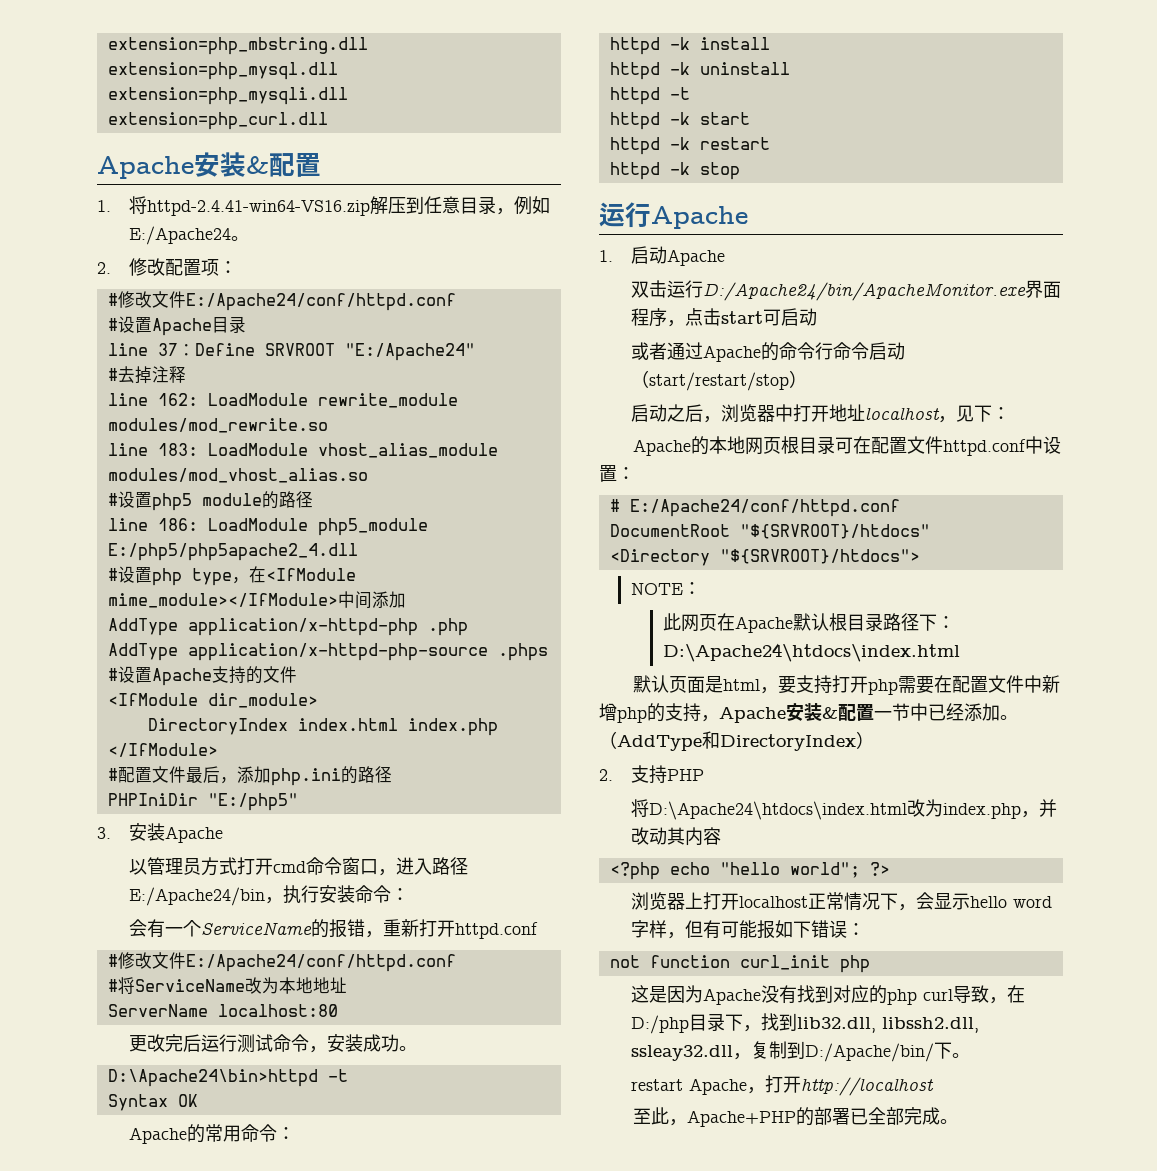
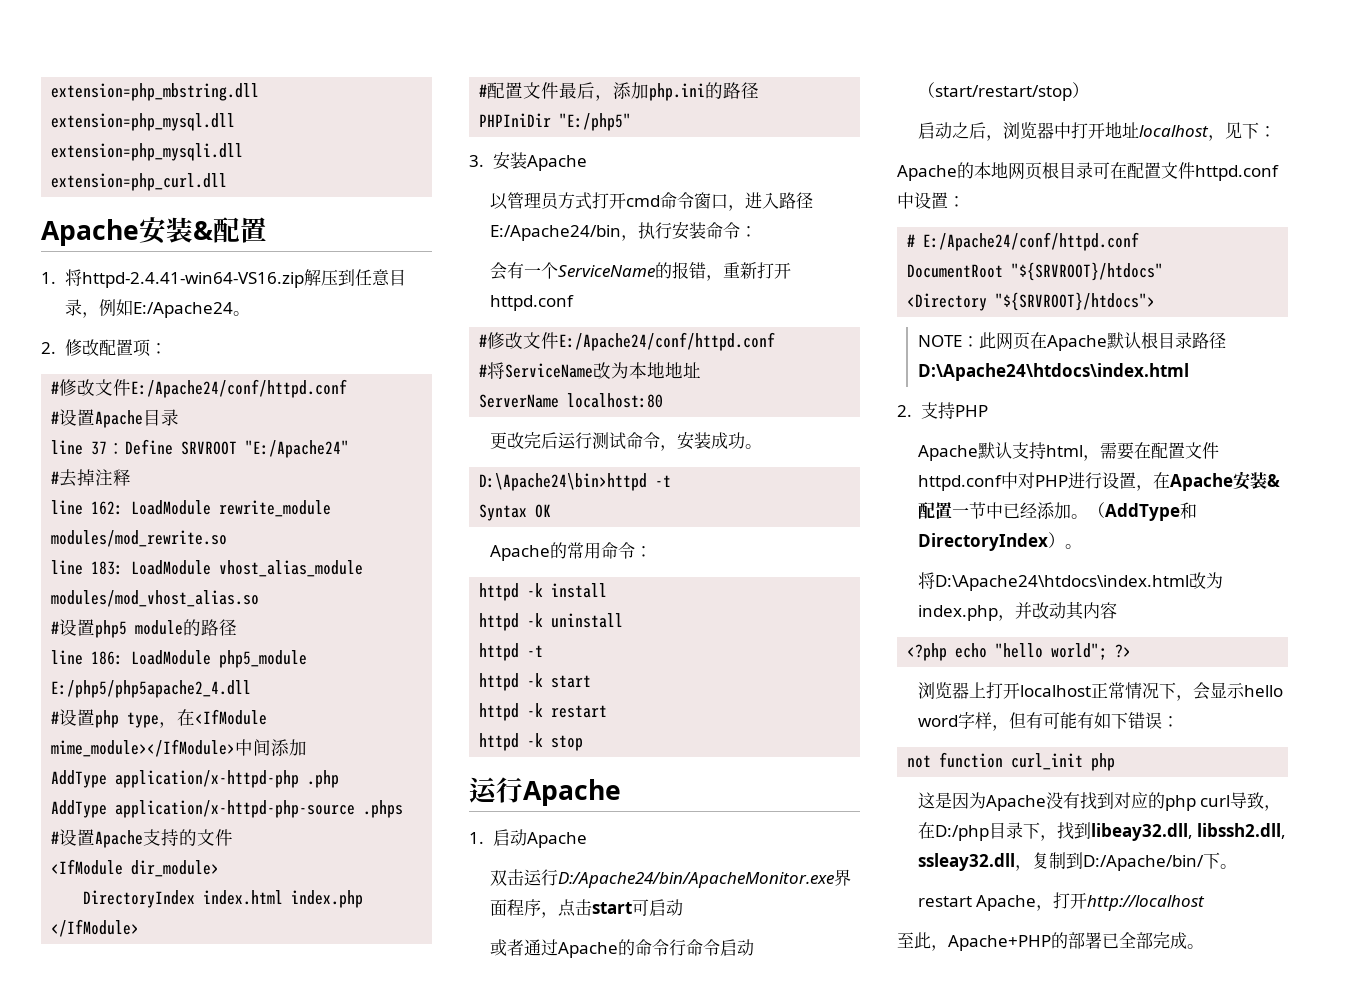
(701, 588) // -> (979, 341) none
[918,614,955,631] 下： -> (1226, 340) none
[633,675,1061,695] [599,703,719,723] 默认页面是html，要支持打开php需要在配置文件中新增php的支持， -> [897,402,988,419] [917,442,1219,461] [917,472,1170,491] 2.支持PHP // Apache默认支持html，需要在配置文件httpd.conf中对PHP进行设置，在
[599,765,704,784] // 2.支持PHP -> [1064,544,1082,549] 。
[756,920,775,939] 报 -> [1076,712,1094,729] 有
[796,1017,876,1033] lib32.dll, -> [1090,823,1193,841] libeay32.dll,

